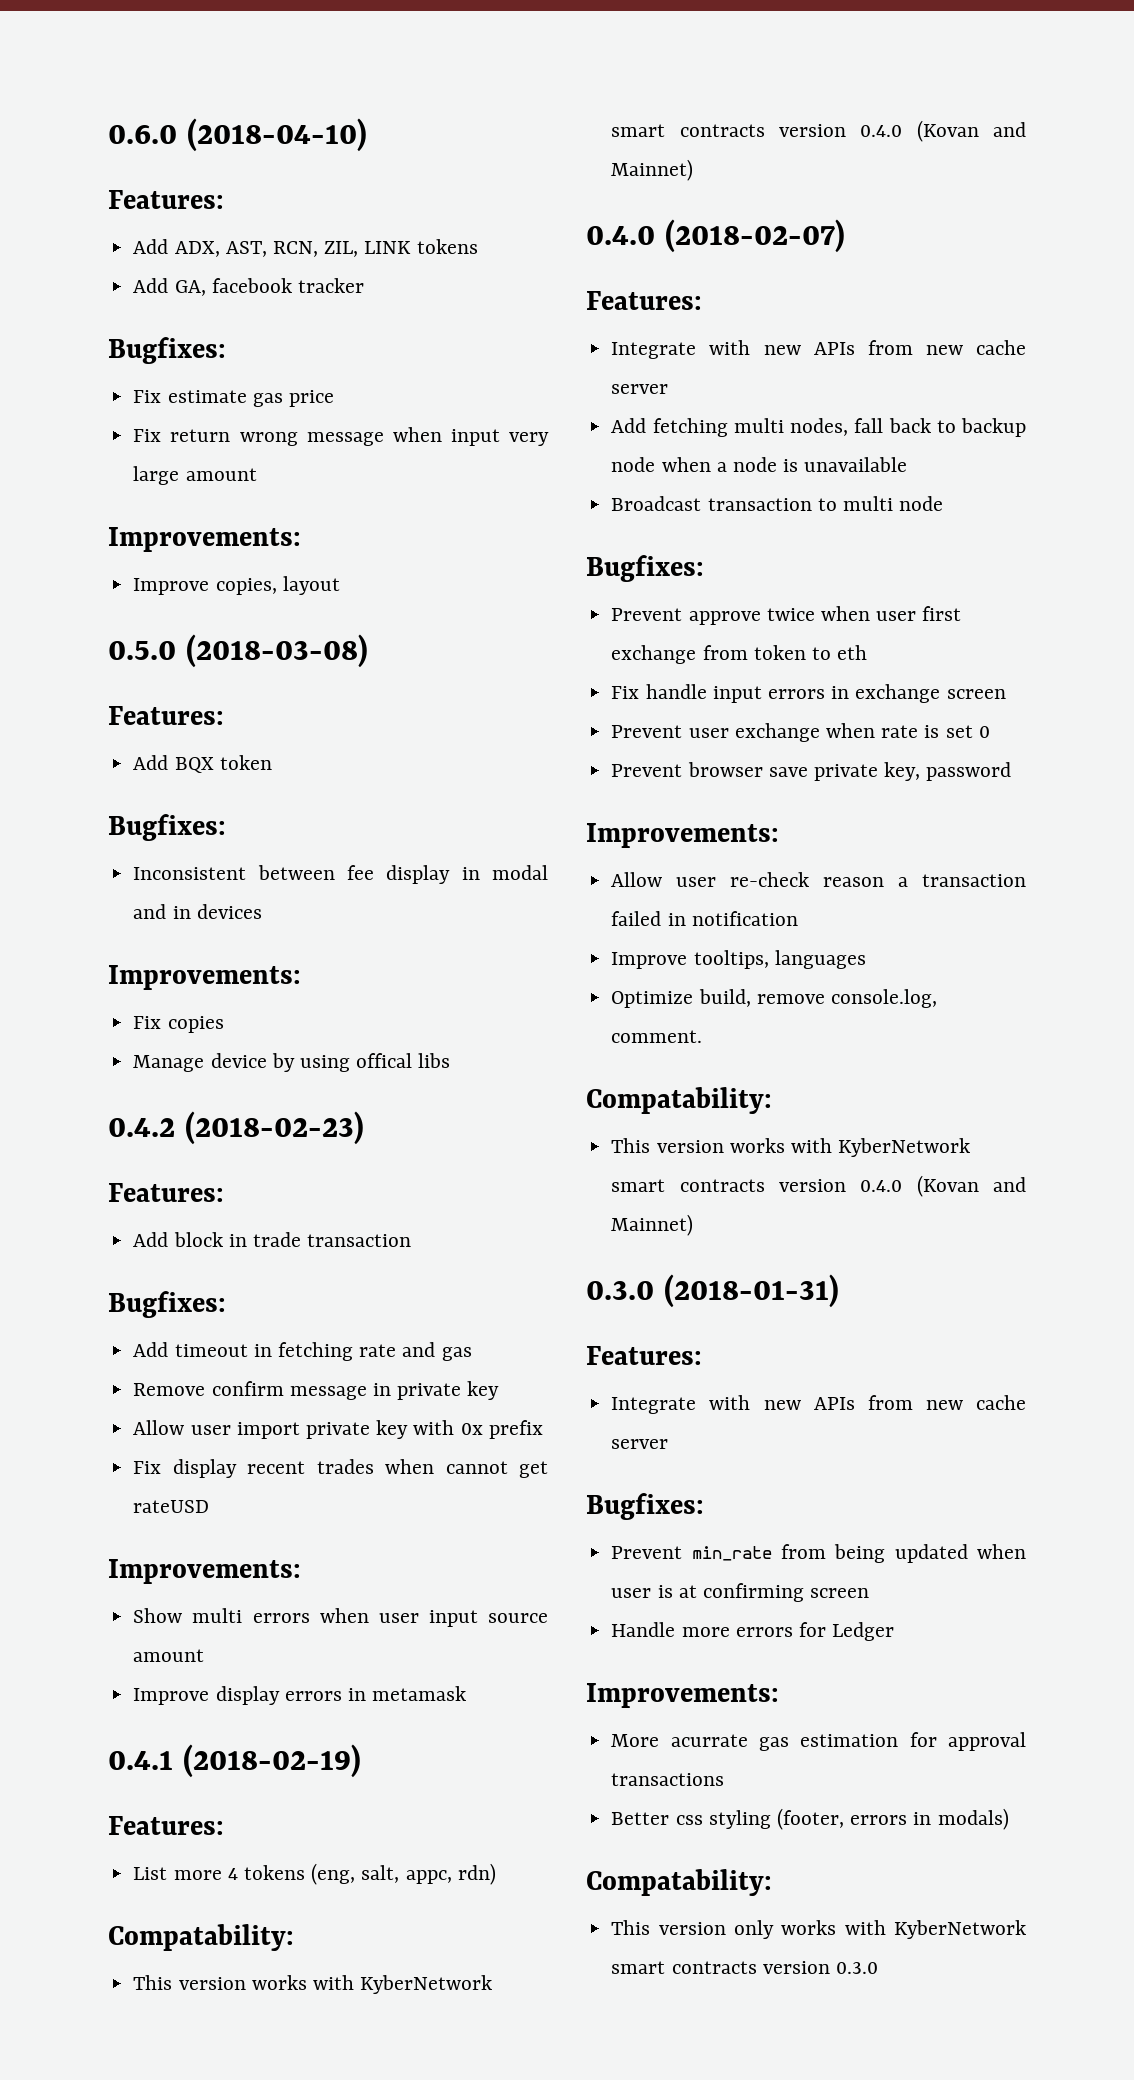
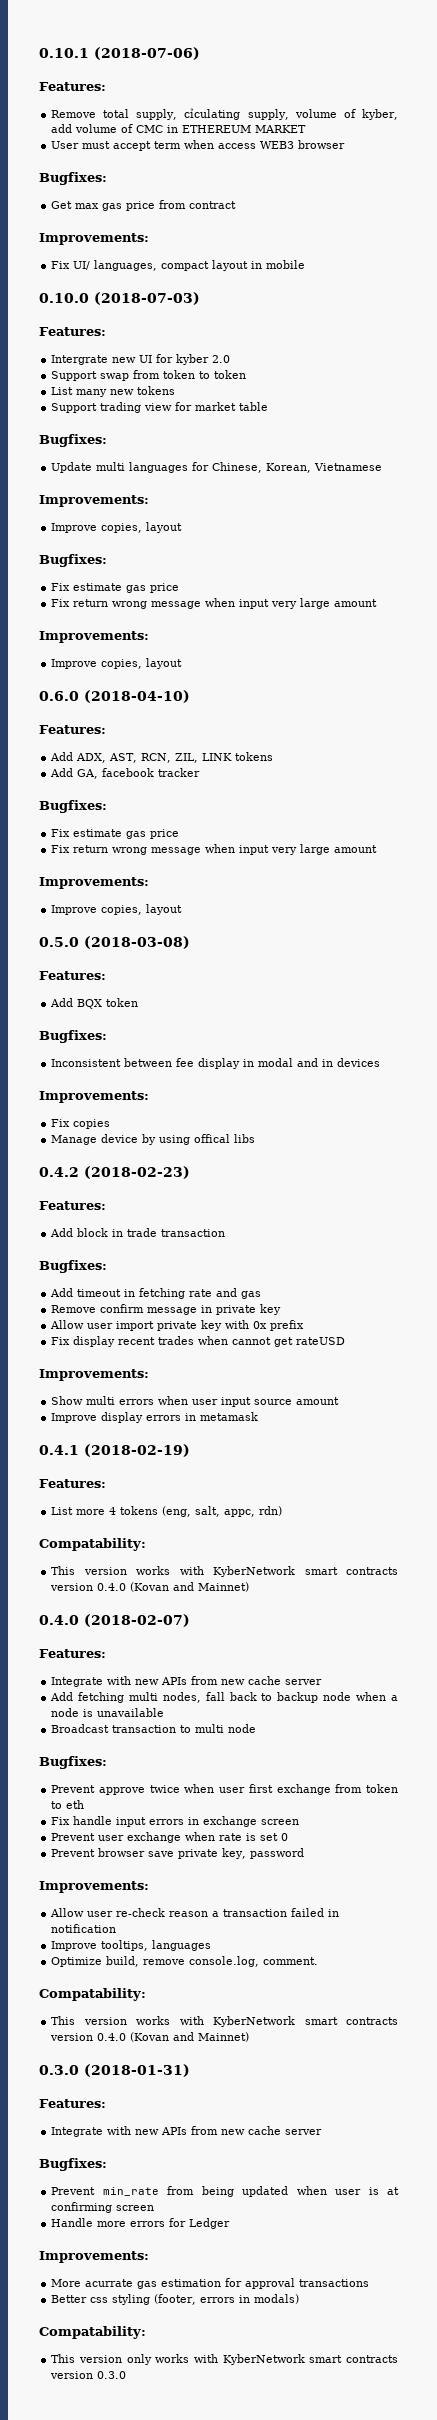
(108, 134) none -> [39,47,200,60] [39,82,106,91] [51,108,399,120] [51,124,307,133] [51,140,346,151] [39,172,107,185] [51,200,237,211] [39,233,149,245] [51,260,306,271] [39,292,200,305] [39,327,106,336] [51,354,231,365] [51,370,247,381] [51,386,176,397] [51,402,269,413] [39,434,107,447] [51,462,383,473] [39,495,149,507] [51,522,183,533] [39,554,107,567] [51,583,180,593] [51,598,378,609] [39,631,149,643] [51,658,183,669] 0.10.1 (2018-07-06) // Features: // Remove total supply, cỉculating supply, volume of kyber, add volume of CMC in ETHEREUM MARKET // User must accept term when access WEB3 browser // Bugfixes: // Get max gas price from contract // Improvements: // Fix UI/ languages, compact layout in mobile // 0.10.0 (2018-07-03) // Features: // Intergrate new UI for kyber 2.0 // Support swap from token to token // List many new tokens // Support trading view for market table // Bugfixes: // Update multi languages for Chinese, Korean, Vietnamese // Improvements: // Improve copies, layout // Bugfixes: // Fix estimate gas price // Fix return wrong message when input very large amount // Improvements: // Improve copies, layout //

